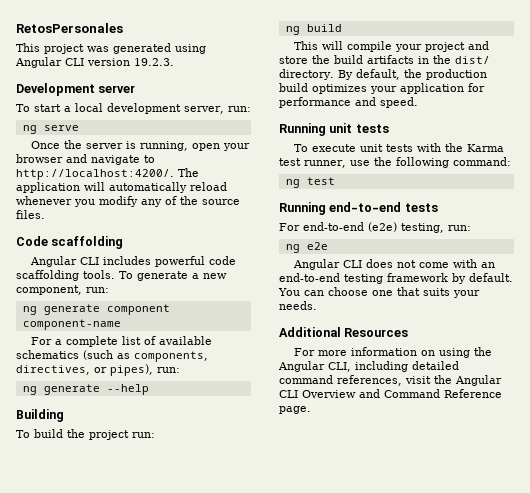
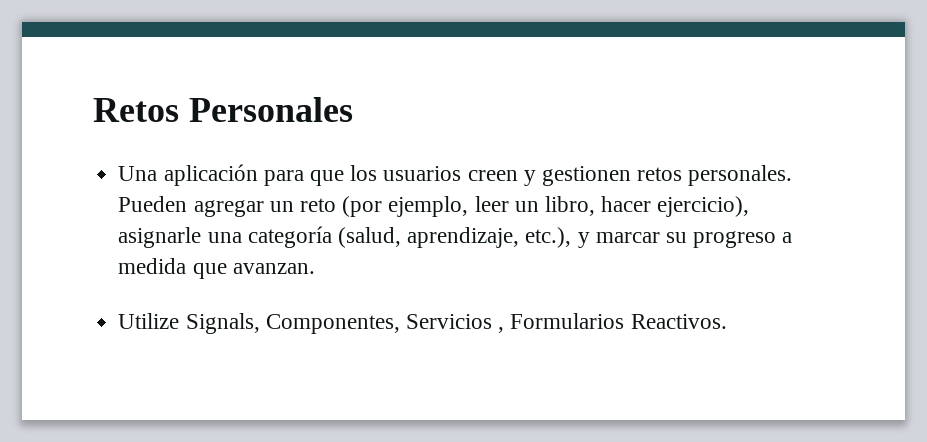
[16,23,123,33] [16,43,206,54] [15,57,174,68] [16,83,136,96] [16,103,251,114] [22,125,79,134] [31,140,251,151] [16,154,155,165] [16,168,199,180] [16,182,227,193] [16,196,240,207] [16,210,45,219] [16,236,124,249] [30,256,237,267] [16,270,227,281] [16,285,109,295] [22,304,170,315] [22,319,121,330] [31,336,213,347] [16,350,208,362] [16,364,180,376] [22,384,149,395] [16,409,64,422] [16,429,155,440] [285,24,342,35] [294,41,490,52] [279,55,490,64] [279,69,487,80] [279,83,485,94] [279,97,418,108] [279,123,389,136] [294,143,505,152] [279,157,511,168] [285,177,335,188] [279,202,438,215] [279,222,471,233] [285,242,328,253] [293,259,496,270] [279,273,513,284] [278,287,480,298] [279,301,317,310] [279,327,409,337] [294,347,493,358] [278,361,459,372] [279,375,502,386] [279,389,502,398] [279,406,311,414] RetosPersonales // This project was generated using Angular CLI version 19.2.3. // Development server // To start a local development server, run: // ng serve // Once the server is running, open your browser and navigate to http://localhost:4200/. The application will automatically reload whenever you modify any of the source files. // Code scaffolding // Angular CLI includes powerful code scaffolding tools. To generate a new component, run: // ng generate component component-name // For a complete list of available schematics (such as components, directives, or pipes), run: // ng generate --help // Building // To build the project run: // ng build // This will compile your project and store the build artifacts in the dist/ directory. By default, the production build optimizes your application for performance and speed. // Running unit tests // To execute unit tests with the Karma test runner, use the following command: // ng test // Running end-to-end tests // For end-to-end (e2e) testing, run: // ng e2e // Angular CLI does not come with an end-to-end testing framework by default. You can choose one that suits your needs. // Additional Resources // For more information on using the Angular CLI, including detailed command references, visit the Angular CLI Overview and Command Reference page. -> [93,97,353,122] [118,164,793,186] [118,196,750,217] [118,226,793,248] [118,258,315,279] [118,313,727,334] Retos Personales // Una aplicación para que los usuarios creen y gestionen retos personales. Pueden agregar un reto (por ejemplo, leer un libro, hacer ejercicio), asignarle una categoría (salud, aprendizaje, etc.), y marcar su progreso a medida que avanzan. // Utilize Signals, Componentes, Servicios , Formularios Reactivos.

